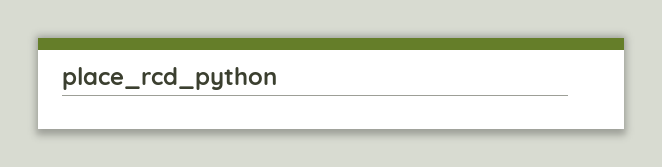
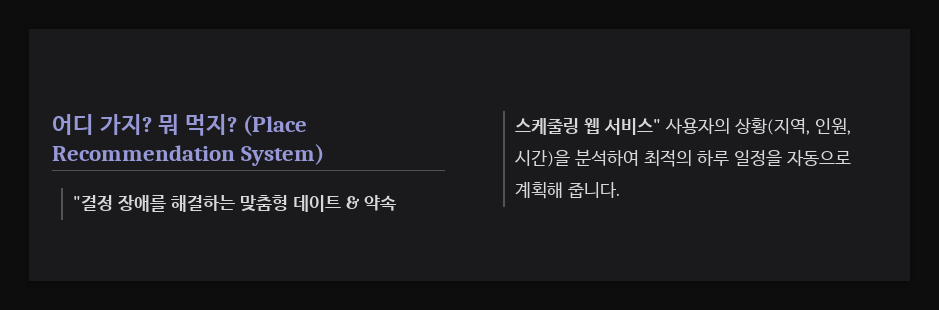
[62,67,277,90] place_rcd_python -> [52,114,308,136] [52,144,325,166] [73,195,396,212] [515,118,851,135] [515,149,851,167] [515,181,621,199] 어디 가지? 뭐 먹지? (Place Recommendation System) // "결정 장애를 해결하는 맞춤형 데이트 & 약속 스케줄링 웹 서비스" 사용자의 상황(지역, 인원, 시간)을 분석하여 최적의 하루 일정을 자동으로 계획해 줍니다.

